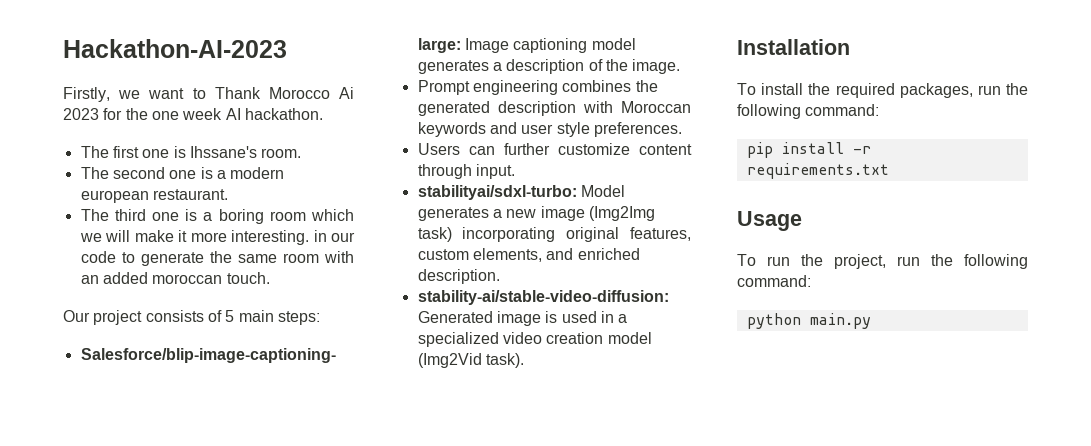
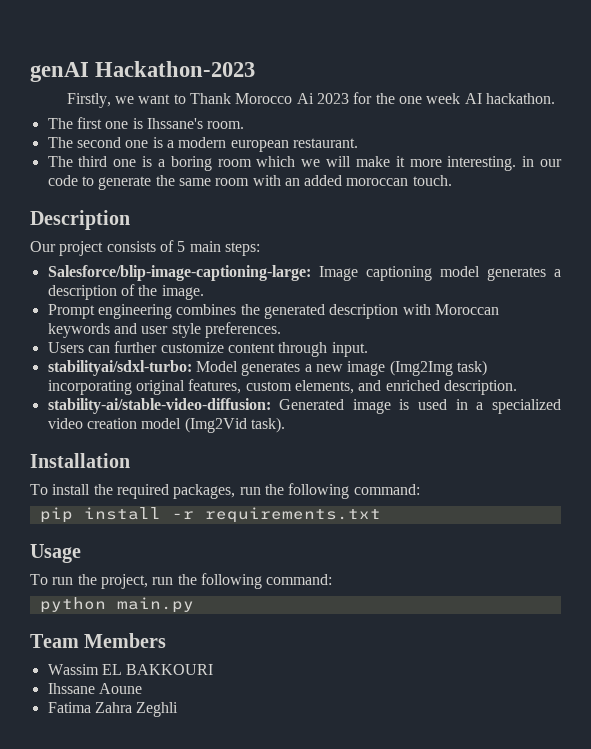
[63,39,287,58] Hackathon-AI-2023 -> [30,61,256,82] genAI Hackathon-2023
(270, 278) none -> [30,210,130,230] // Description
(871, 321) none -> [30,633,167,648] [47,664,214,675] [47,683,142,694] [47,702,179,717] // Team Members // Wassim EL BAKKOURI // Ihssane Aoune // Fatima Zahra Zeghli

